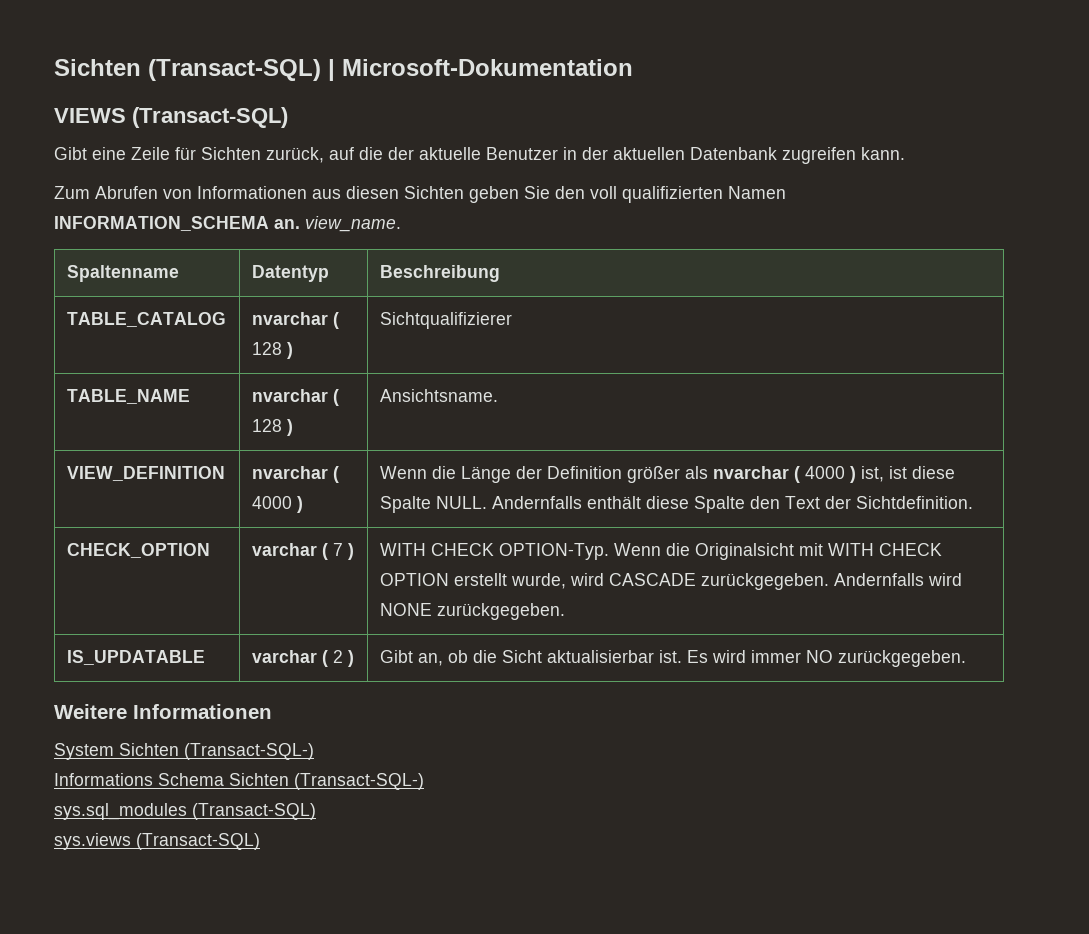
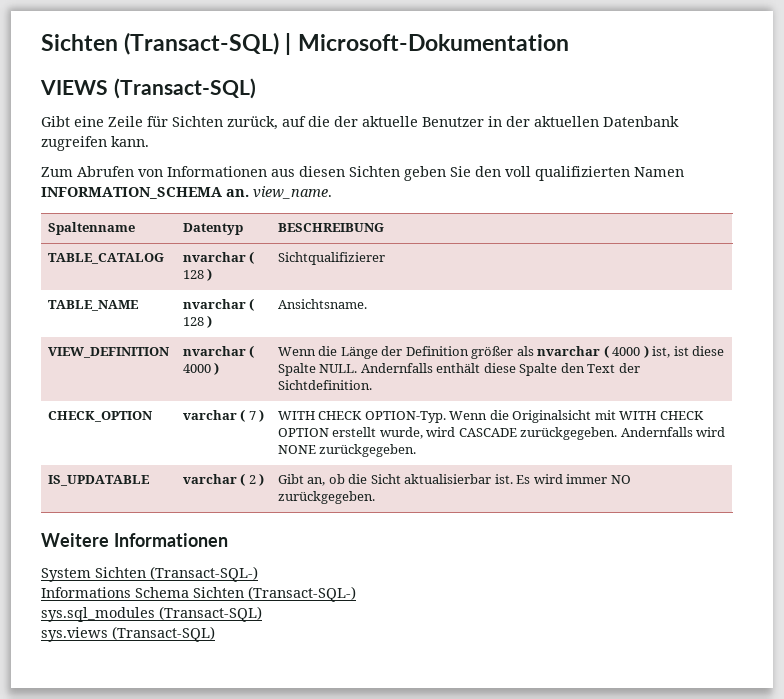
[379,265,500,282] Beschreibung -> [277,223,384,232] BESCHREIBUNG

